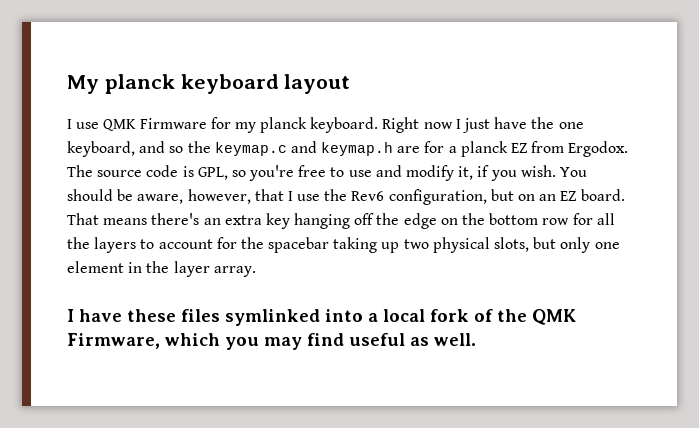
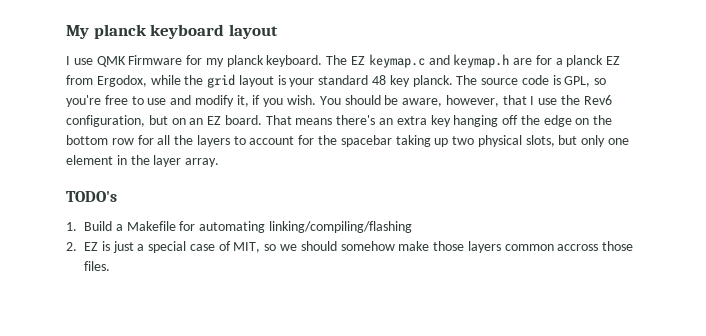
[382,117,584,133] [67,141,211,157] Right now I just have the one keyboard, and so the -> [326,55,366,65] The EZ
[568,141,629,157] Ergodox. -> [96,74,453,88] Ergodox, while the grid layout is your standard 48 key planck.
[67,309,576,326] [67,333,476,350] I have these files symlinked into a local fork of the QMK Firmware, which you may find useful as well. -> [66,191,117,202] [66,221,412,233] [66,241,634,253] [84,261,110,271] TODO's // 1. Build a Makefile for automating linking/compiling/flashing // 2. EZ is just a special case of MIT, so we should somehow make those layers common accross those files.

